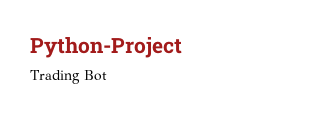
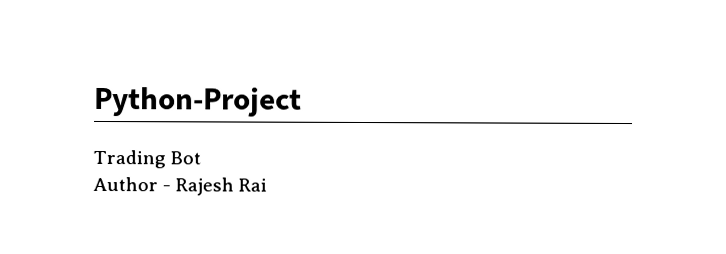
(107, 75) none -> [93,176,268,196] // Author - Rajesh Rai

